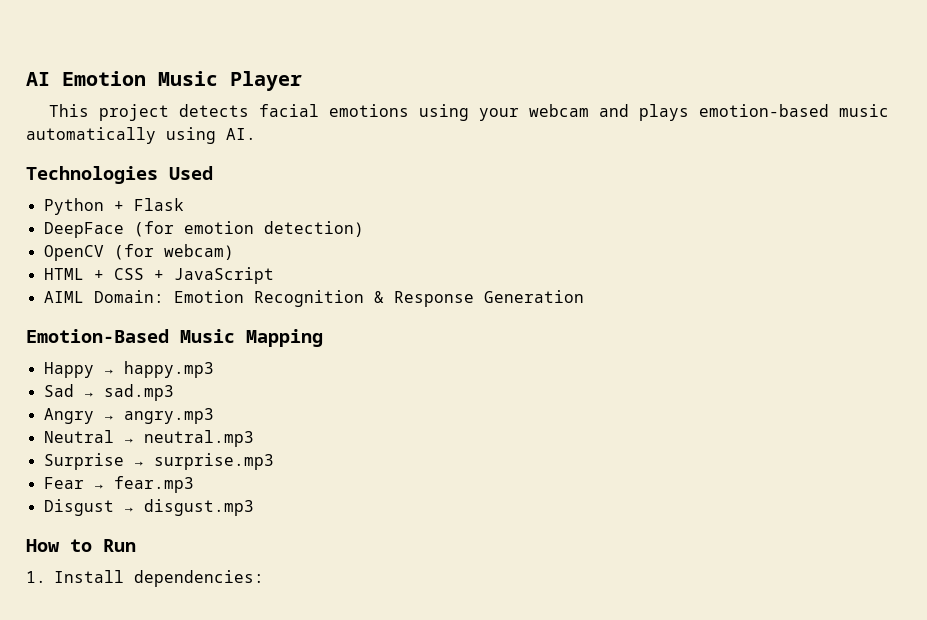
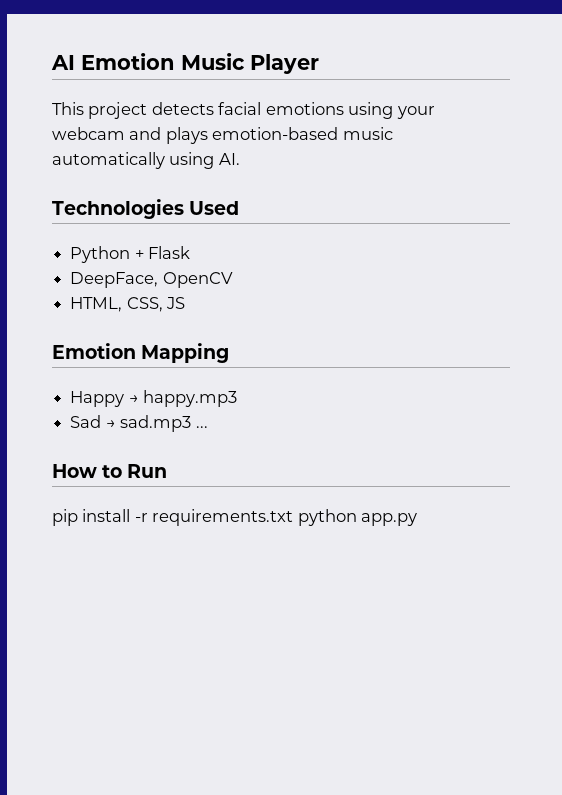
[43,221,364,238] [43,244,234,261] [43,267,274,284] [43,290,584,307] [26,329,235,343] DeepFace (for emotion detection) // OpenCV (for webcam) // HTML + CSS + JavaScript // AIML Domain: Emotion Recognition & Response Generation // Emotion-Based Music -> [70,272,233,288] [70,297,186,312] [52,343,136,359] DeepFace, OpenCV // HTML, CSS, JS // Emotion
[43,408,214,424] [43,430,254,447] [43,453,274,470] [43,476,194,493] [43,499,254,516] [26,539,136,552] [26,570,264,587] // Angry → angry.mp3 // Neutral → neutral.mp3 // Surprise → surprise.mp3 // Fear → fear.mp3 // Disgust → disgust.mp3 // How to Run // 1. Install dependencies: -> [195,426,208,428] [52,464,168,478] [52,509,418,526] ... // How to Run // pip install -r requirements.txt python app.py

